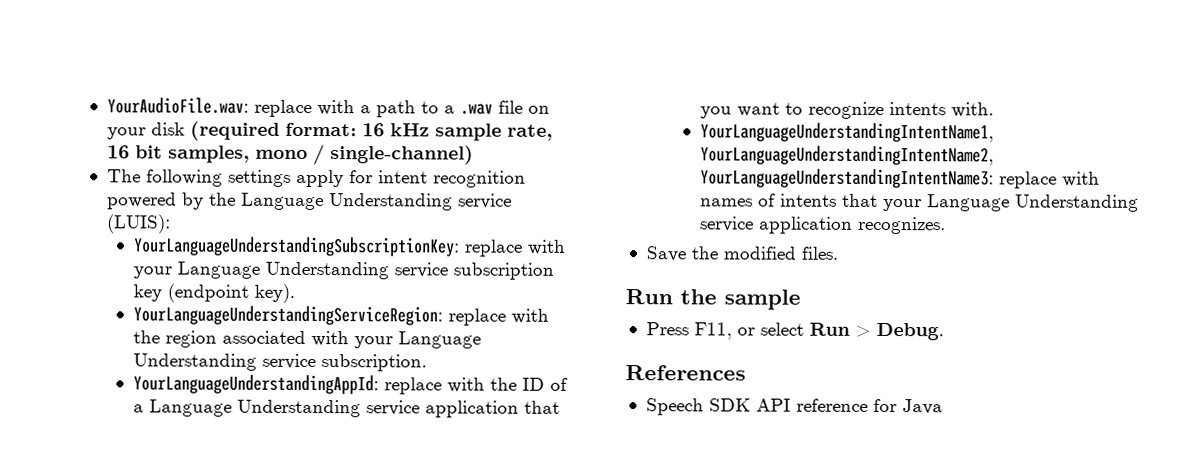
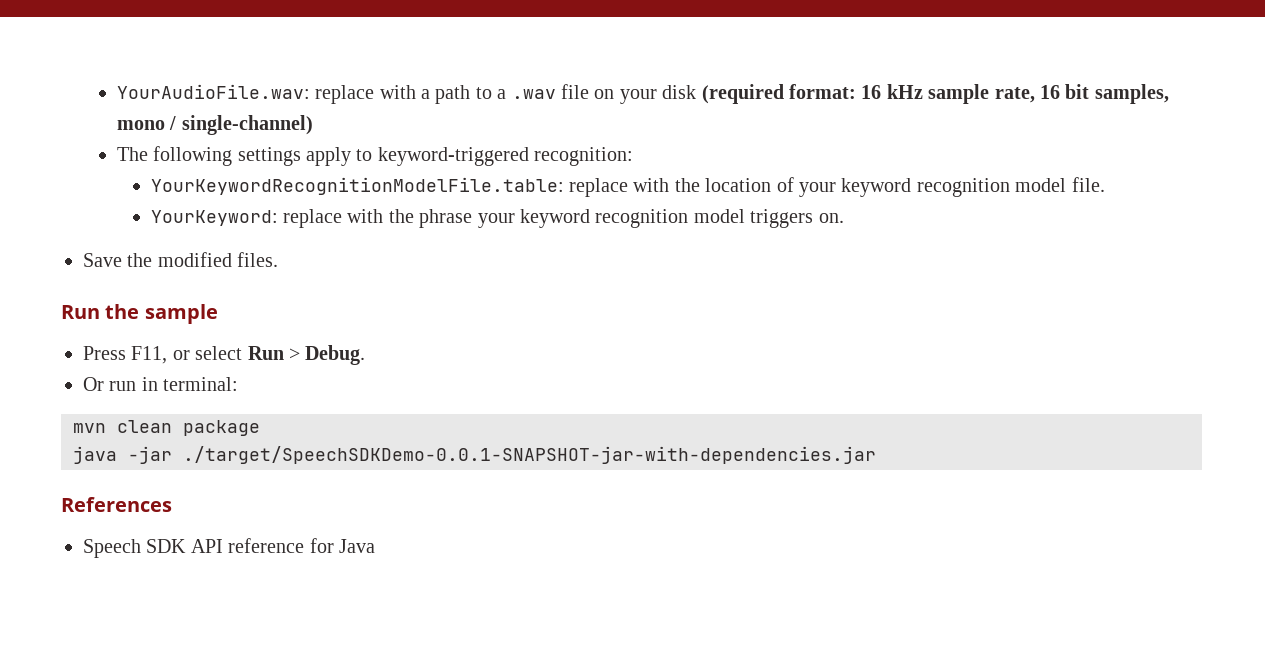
[349,170,527,188] [107,192,513,211] [107,214,172,234] [132,236,565,257] [132,261,554,280] [132,283,295,303] [132,305,549,326] [132,330,481,349] [132,353,427,372] [132,374,568,395] [132,399,560,418] [699,101,994,119] [699,122,994,143] [699,145,994,166] [699,168,1100,189] [699,193,1139,212] [699,216,946,235] for intent recognition powered by the Language Understanding service (LUIS): // YourLanguageUnderstandingSubscriptionKey: replace with your Language Understanding service subscription key (endpoint key). // YourLanguageUnderstandingServiceRegion: replace with the region associated with your Language Understanding service subscription. // YourLanguageUnderstandingAppId: replace with the ID of a Language Understanding service application that you want to recognize intents with. // YourLanguageUnderstandingIntentName1, YourLanguageUnderstandingIntentName2, YourLanguageUnderstandingIntentName3: replace with names of intents that your Language Understanding service application recognizes. -> [356,147,634,166] [150,177,1105,197] [150,209,844,228] to keyword-triggered recognition: // YourKeywordRecognitionModelFile.table: replace with the location of your keyword recognition model file. // YourKeyword: replace with the phrase your keyword recognition model triggers on.
(944, 331) none -> [83,377,239,391] [73,420,260,436] [73,446,876,464] // Or run in terminal: // mvn clean package // java -jar ./target/SpeechSDKDemo-0.0.1-SNAPSHOT-jar-with-dependencies.jar

